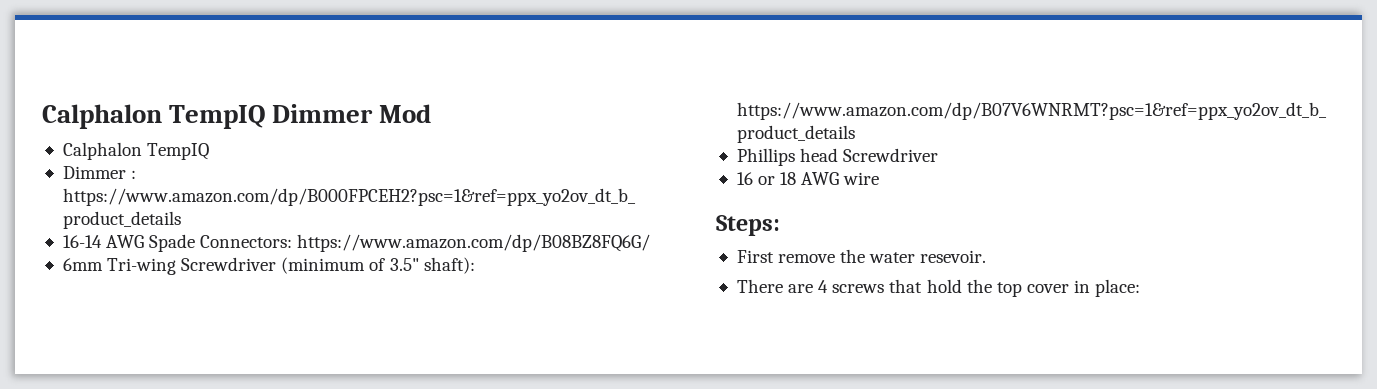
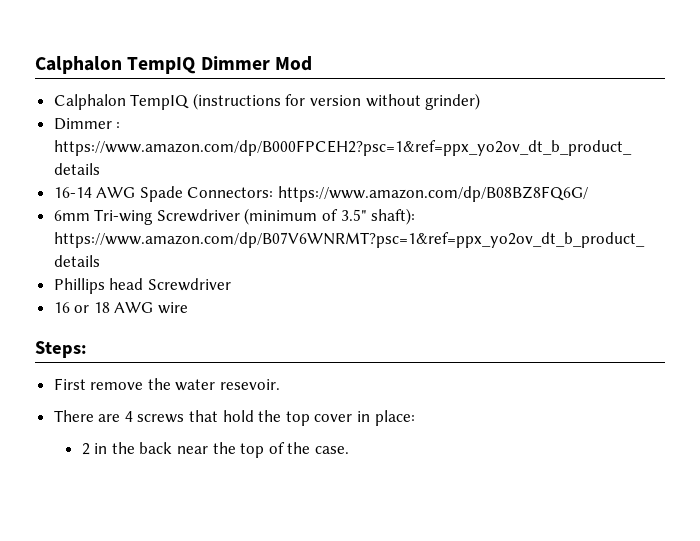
(210, 151) none -> [192,93,481,110] (instructions for version without grinder)
(1141, 288) none -> [81,442,350,458] // 2 in the back near the top of the case.

